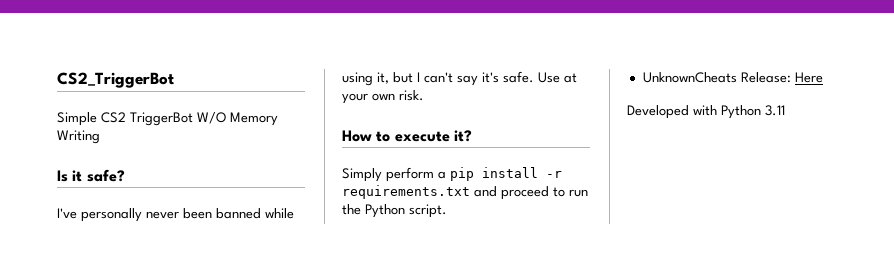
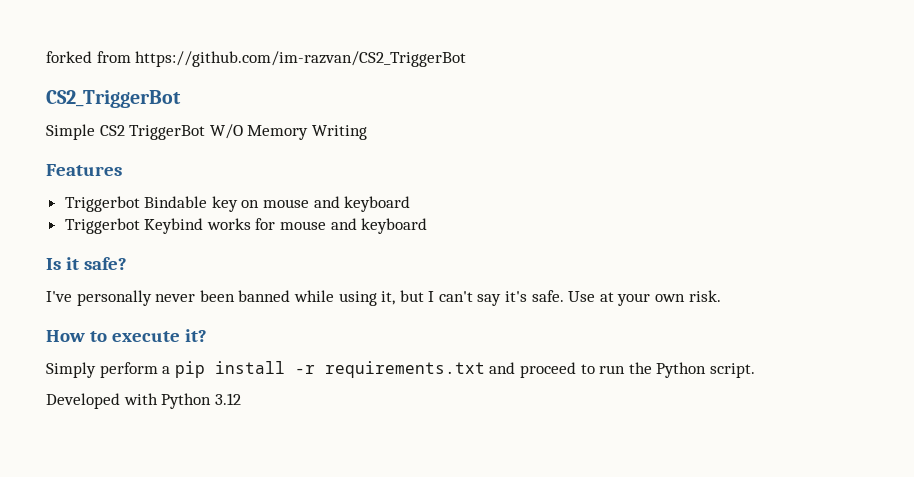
(57, 80) none -> [46,51,467,67] forked from https://github.com/im-razvan/CS2_TriggerBot //
(100, 137) none -> [46,164,122,176] [64,196,411,212] [64,218,428,234] // Features // Triggerbot Bindable key on mouse and keyboard // Triggerbot Keybind works for mouse and keyboard
[642,72,823,83] // UnknownCheats Release: Here -> (755, 370) none
[765,105,785,116] 3.11 -> [214,393,241,405] 3.12

